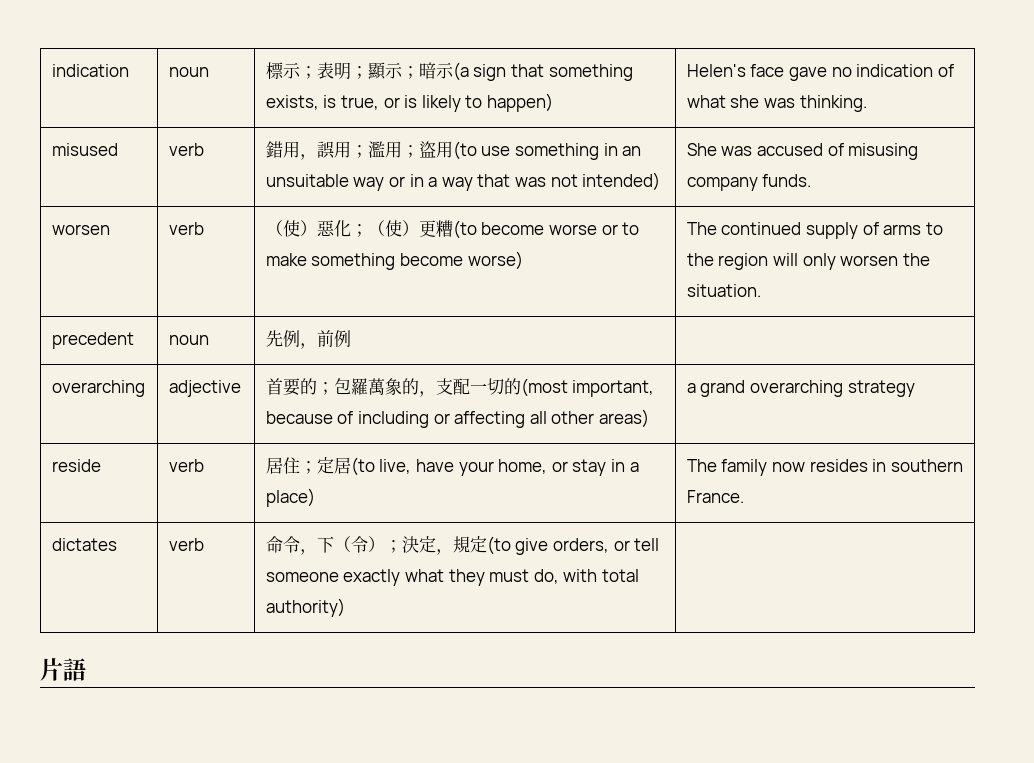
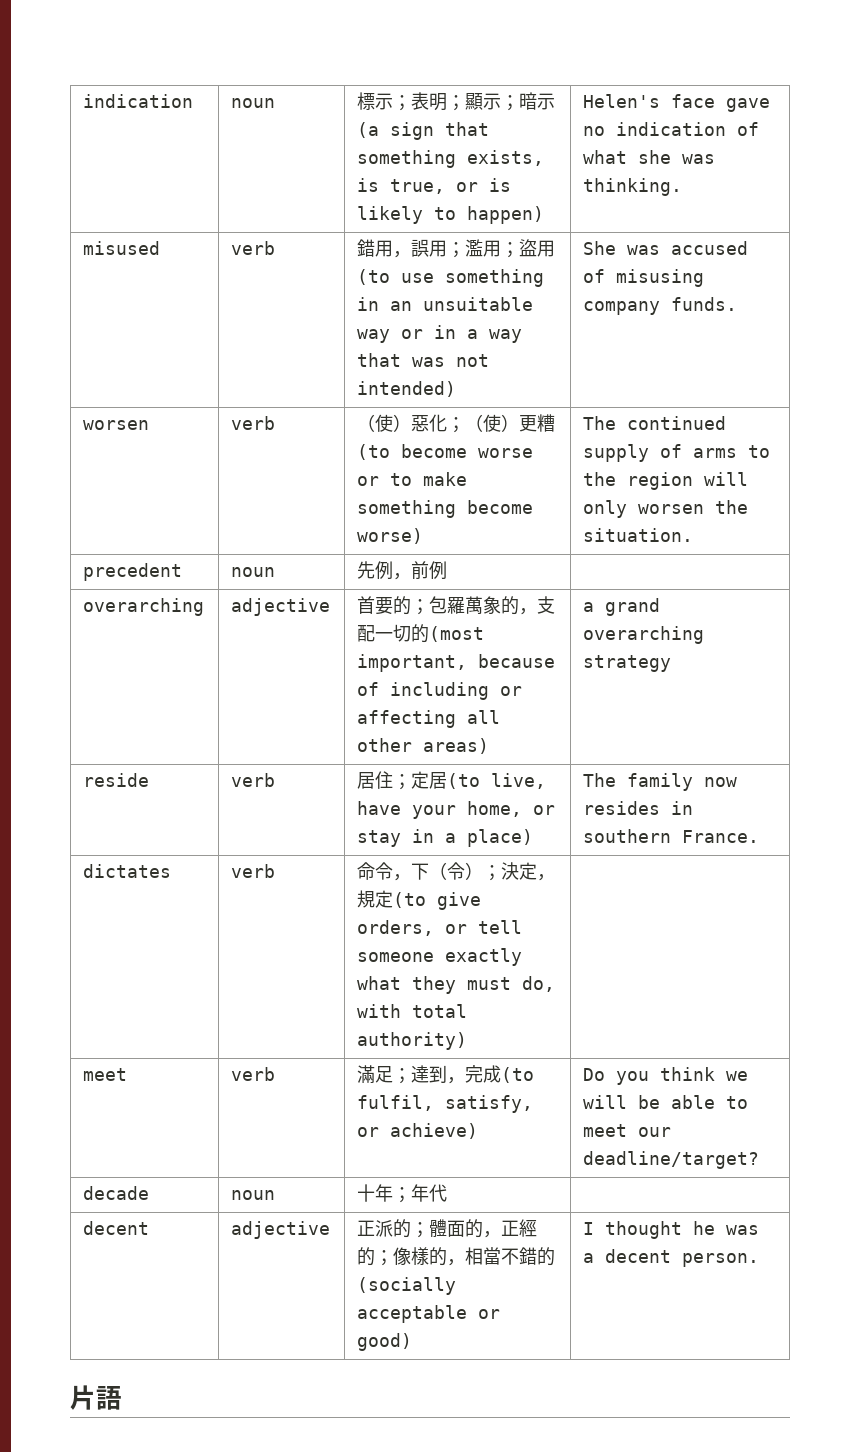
(345, 607) none -> [83,1068,128,1081] [231,1067,276,1081] [357,1065,535,1084] [357,1095,534,1113] [357,1123,479,1139] [583,1067,749,1085] [583,1095,749,1109] [583,1124,672,1137] [583,1151,760,1169] [83,1186,150,1200] [231,1190,276,1200] [357,1184,448,1203] [83,1221,150,1235] [231,1221,331,1239] [357,1219,538,1238] [357,1247,556,1266] [357,1277,457,1295] [357,1305,501,1323] [357,1333,413,1351] [583,1221,760,1239] [583,1249,760,1267] // meet | verb | 滿足；達到，完成(to fulfil, satisfy, or achieve) | Do you think we will be able to meet our deadline/target? // decade | noun | 十年；年代 | // decent | adjective | 正派的；體面的，正經的；像樣的，相當不錯的(socially acceptable or good) | I thought he was a decent person.

